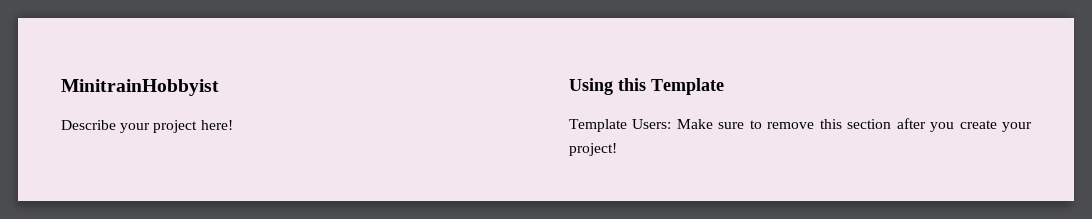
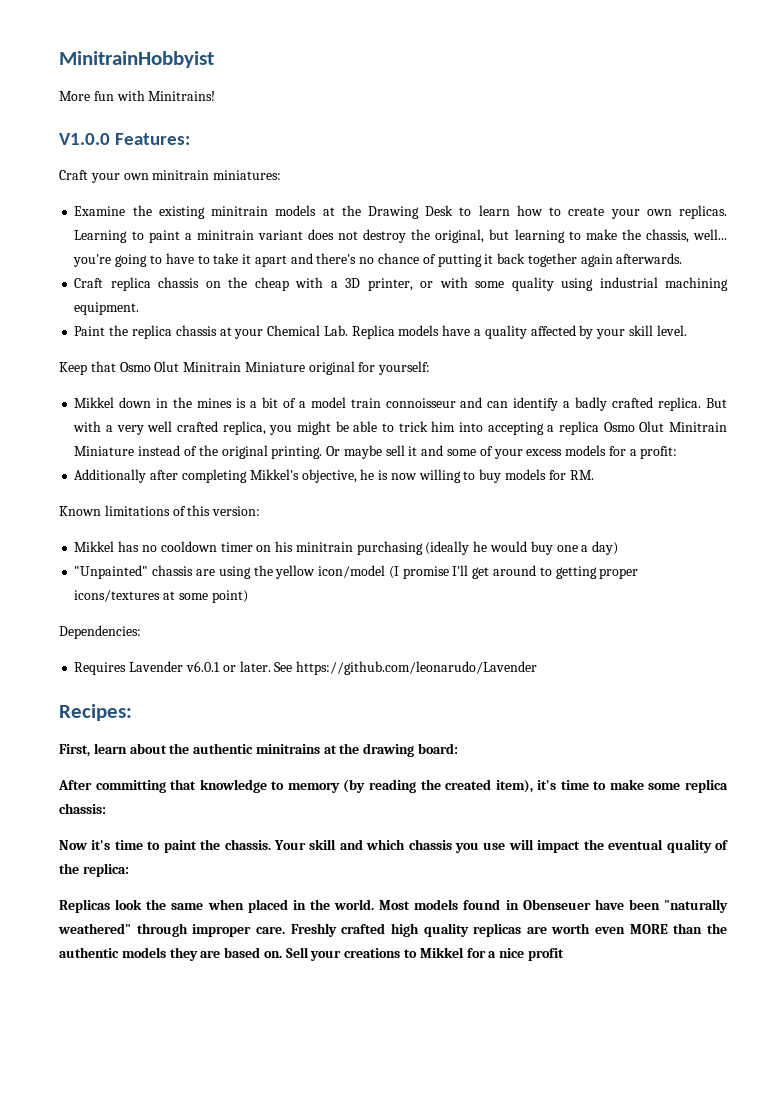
[61,120,233,133] [569,78,724,95] [569,118,1032,132] [569,143,617,156] Describe your project here! // Using this Template // Template Users: Make sure to remove this section after you create your project! -> [59,90,216,101] [59,133,190,145] [59,170,282,183] [74,205,728,219] [74,229,728,243] [73,253,683,267] [74,277,729,291] [74,302,140,315] [74,325,687,339] [59,361,431,375] [74,397,727,411] [73,421,728,435] [74,445,678,459] [74,469,594,483] [59,505,261,516] [74,541,619,555] [74,565,639,579] [74,590,248,603] [59,625,141,639] [74,661,538,675] [59,704,132,721] [59,743,459,757] [58,779,728,793] [59,803,106,814] [59,839,729,853] [59,863,129,877] [59,899,728,913] [58,923,727,937] [59,947,564,961] More fun with Minitrains! // V1.0.0 Features: // Craft your own minitrain miniatures: // Examine the existing minitrain models at the Drawing Desk to learn how to create your own replicas. Learning to paint a minitrain variant does not destroy the original, but learning to make the chassis, well... you're going to have to take it apart and there's no chance of putting it back together again afterwards. // Craft replica chassis on the cheap with a 3D printer, or with some quality using industrial machining equipment. // Paint the replica chassis at your Chemical Lab. Replica models have a quality affected by your skill level. // Keep that Osmo Olut Minitrain Miniature original for yourself: // Mikkel down in the mines is a bit of a model train connoisseur and can identify a badly crafted replica. But with a very well crafted replica, you might be able to trick him into accepting a replica Osmo Olut Minitrain Miniature instead of the original printing. Or maybe sell it and some of your excess models for a profit: // Additionally after completing Mikkel's objective, he is now willing to buy models for RM. // Known limitations of this version: // Mikkel has no cooldown timer on his minitrain purchasing (ideally he would buy one a day) // "Unpainted" chassis are using the yellow icon/model (I promise I'll get around to getting proper icons/textures at some point) // Dependencies: // Requires Lavender v6.0.1 or later. See https://github.com/leonarudo/Lavender // Recipes: // First, learn about the authentic minitrains at the drawing board: // After committing that knowledge to memory (by reading the created item), it's time to make some replica chassis: // Now it's time to paint the chassis. Your skill and which chassis you use will impact the eventual quality of the replica: // Replicas look the same when placed in the world. Most models found in Obenseuer have been "naturally weathered" through improper care. Freshly crafted high quality replicas are worth even MORE than the authentic models they are based on. Sell your creations to Mikkel for a nice profit

